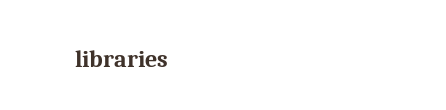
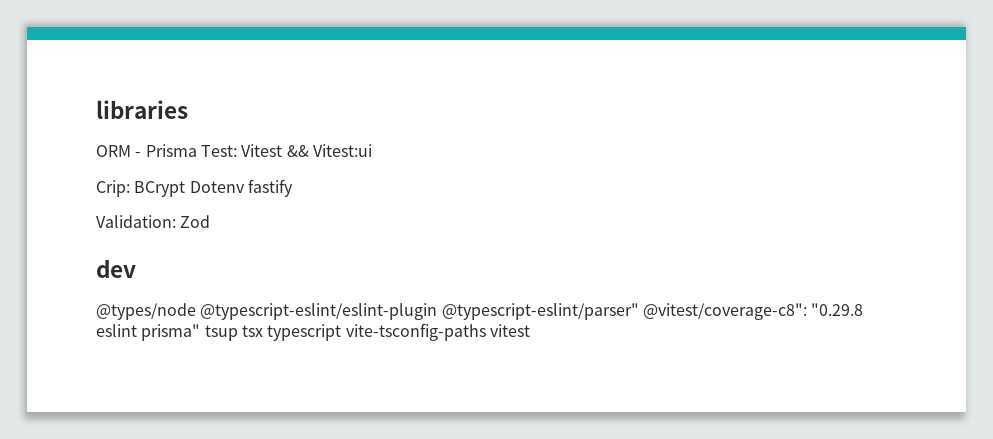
(168, 58) none -> [96,144,372,157] [96,179,293,197] [96,215,211,228] [96,259,136,278] [96,303,864,320] [96,323,530,341] // ORM - Prisma Test: Vitest && Vitest:ui // Crip: BCrypt Dotenv fastify // Validation: Zod // dev // @types/node @typescript-eslint/eslint-plugin @typescript-eslint/parser" @vitest/coverage-c8": "0.29.8 eslint prisma" tsup tsx typescript vite-tsconfig-paths vitest

